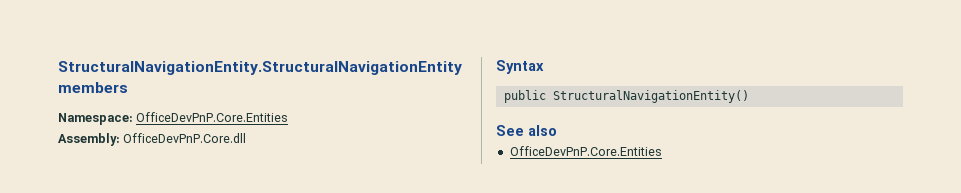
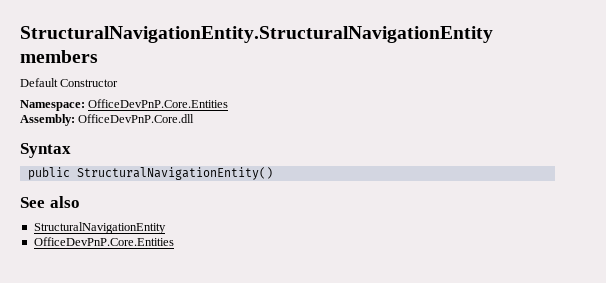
(128, 87) none -> [20,78,119,87] // Default Constructor
(557, 130) none -> [33,222,166,234] // StructuralNavigationEntity

